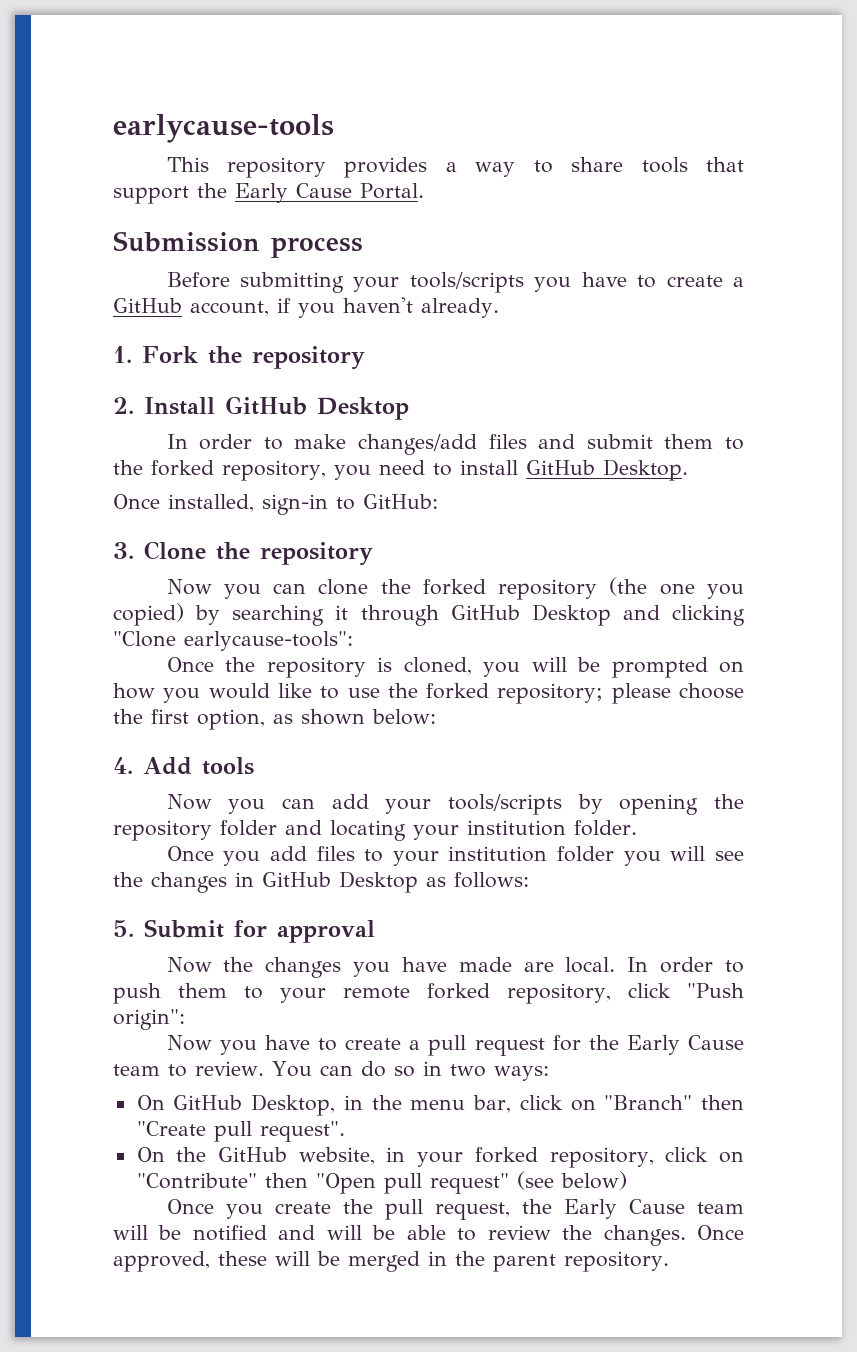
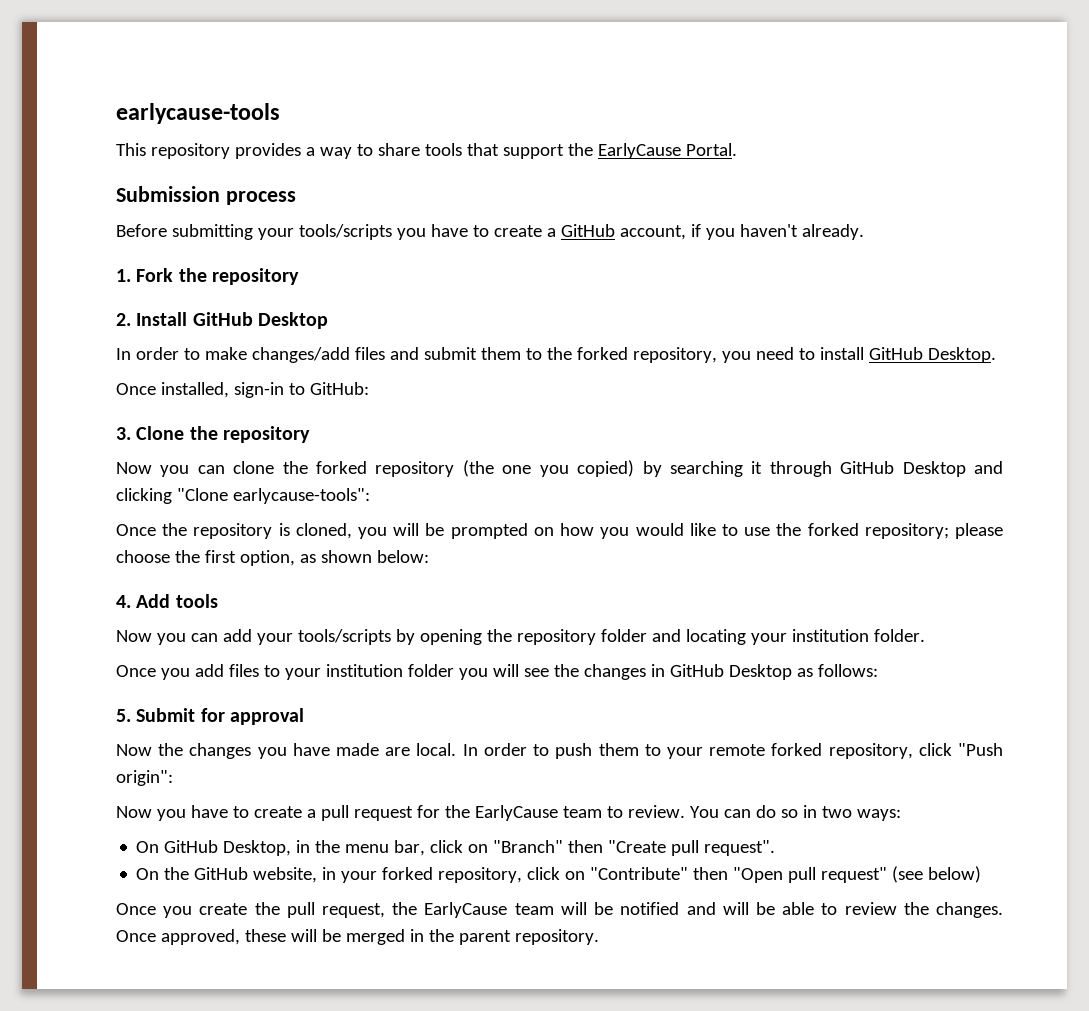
[235,183,352,203] Early Cause -> [597,143,681,159] EarlyCause
[626,1035,744,1055] Early Cause -> [474,805,558,821] EarlyCause
[563,1199,685,1219] Early Cause -> [424,902,508,918] EarlyCause

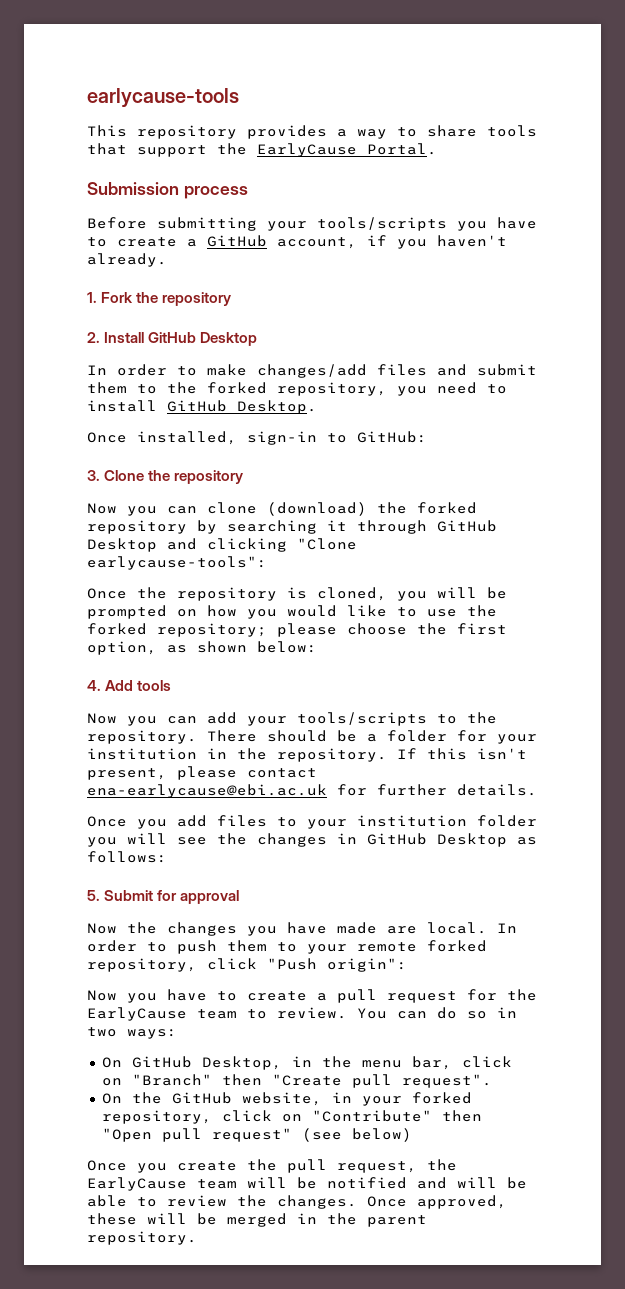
(275, 467) none -> [267,502,367,516] (download)
[462,460,635,477] (the one you copied) -> (187, 527) none
[395,629,925,645] by opening the repository folder and locating your institution folder. -> [437,712,497,724] [87,730,537,744] [87,748,527,762] [87,766,317,780] [87,784,537,798] to the repository. There should be a folder for your institution in the repository. If this isn't present, please contact ena-earlycause@ebi.ac.uk for further details.

